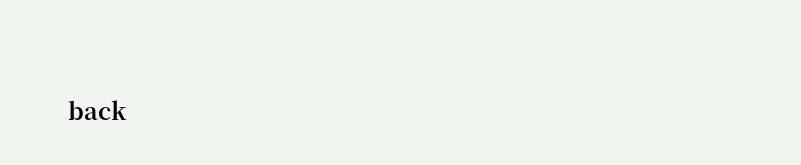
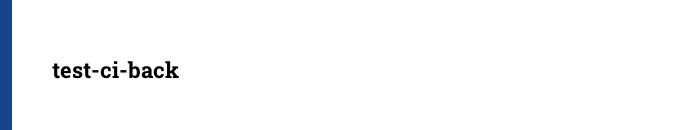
[68,100,127,120] back -> [52,61,179,79] test-ci-back

